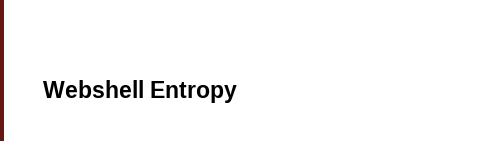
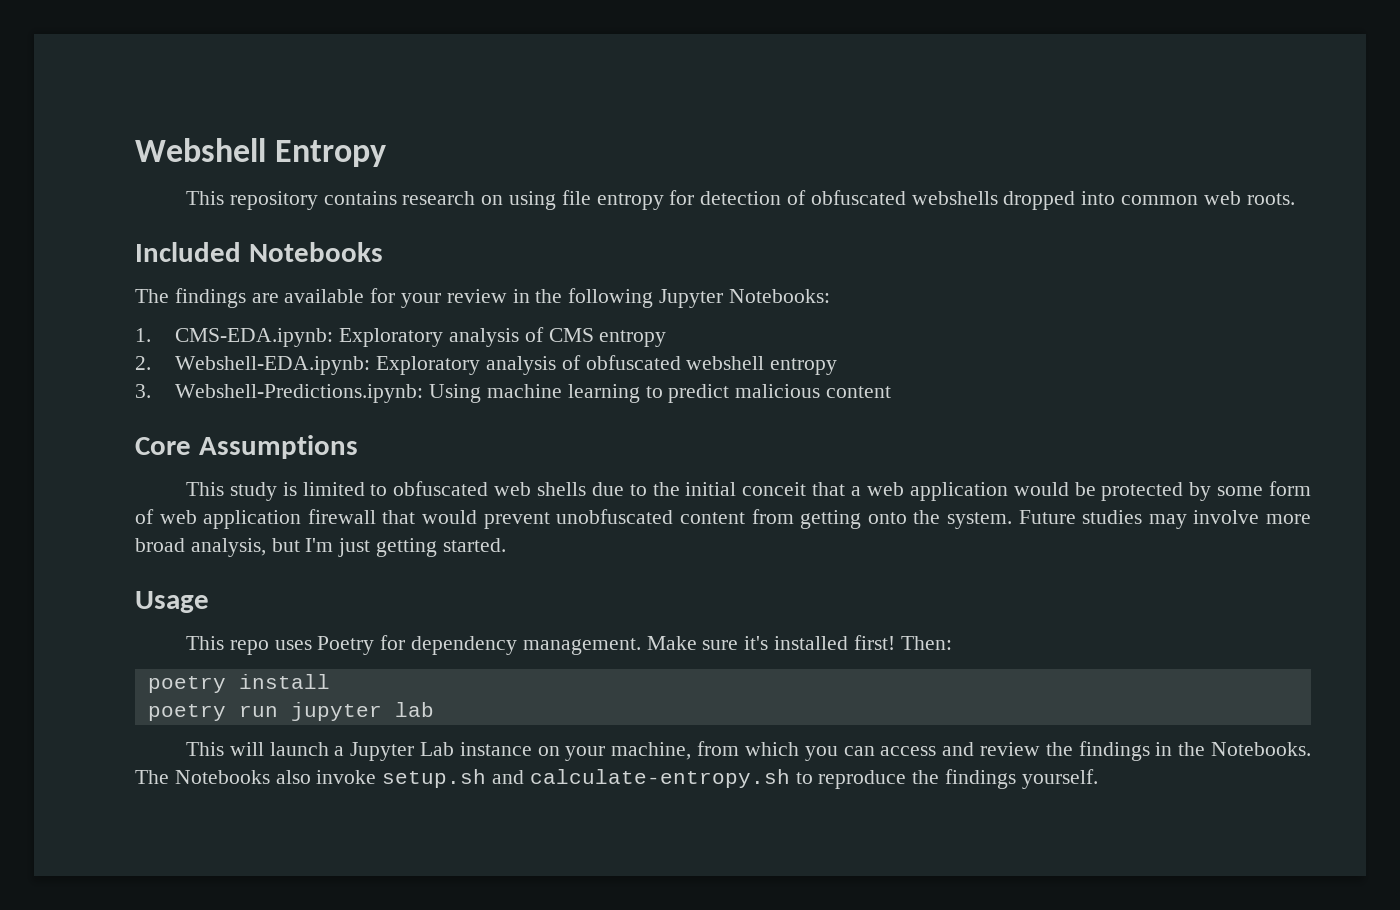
(238, 92) none -> [185,190,1295,210] [135,242,383,262] [135,288,830,308] [135,327,667,347] [135,355,838,375] [135,384,891,403] [135,435,358,459] [185,481,1311,501] [135,509,1311,529] [135,538,506,557] [135,591,209,613] [185,635,952,655] [147,674,330,693] [147,702,434,721] [185,741,1311,761] [135,769,1098,789] // This repository contains research on using file entropy for detection of obfuscated webshells dropped into common web roots. // Included Notebooks // The findings are available for your review in the following Jupyter Notebooks: // 1. CMS-EDA.ipynb: Exploratory analysis of CMS entropy // 2. Webshell-EDA.ipynb: Exploratory analysis of obfuscated webshell entropy // 3. Webshell-Predictions.ipynb: Using machine learning to predict malicious content // Core Assumptions // This study is limited to obfuscated web shells due to the initial conceit that a web application would be protected by some form of web application firewall that would prevent unobfuscated content from getting onto the system. Future studies may involve more broad analysis, but I'm just getting started. // Usage // This repo uses Poetry for dependency management. Make sure it's installed first! Then: // poetry install // poetry run jupyter lab // This will launch a Jupyter Lab instance on your machine, from which you can access and review the findings in the Notebooks. The Notebooks also invoke setup.sh and calculate-entropy.sh to reproduce the findings yourself.

